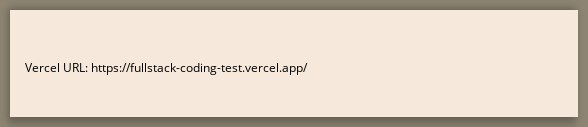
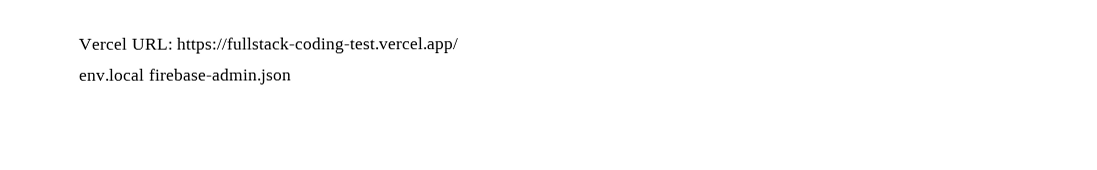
(309, 69) none -> [78,68,291,85] // env.local firebase-admin.json

